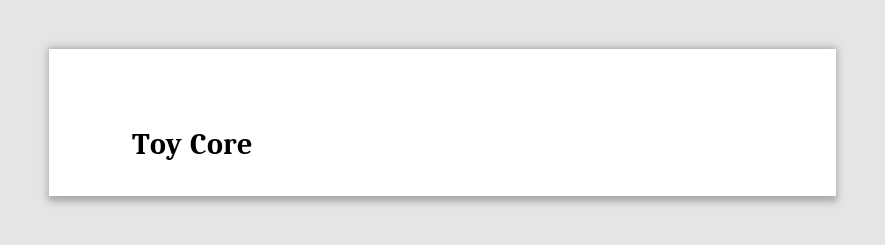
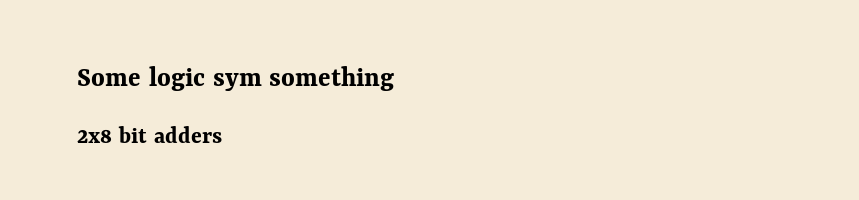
[132,134,253,160] Toy Core -> [77,66,395,91] [77,126,222,143] Some logic sym something // 2x8 bit adders

